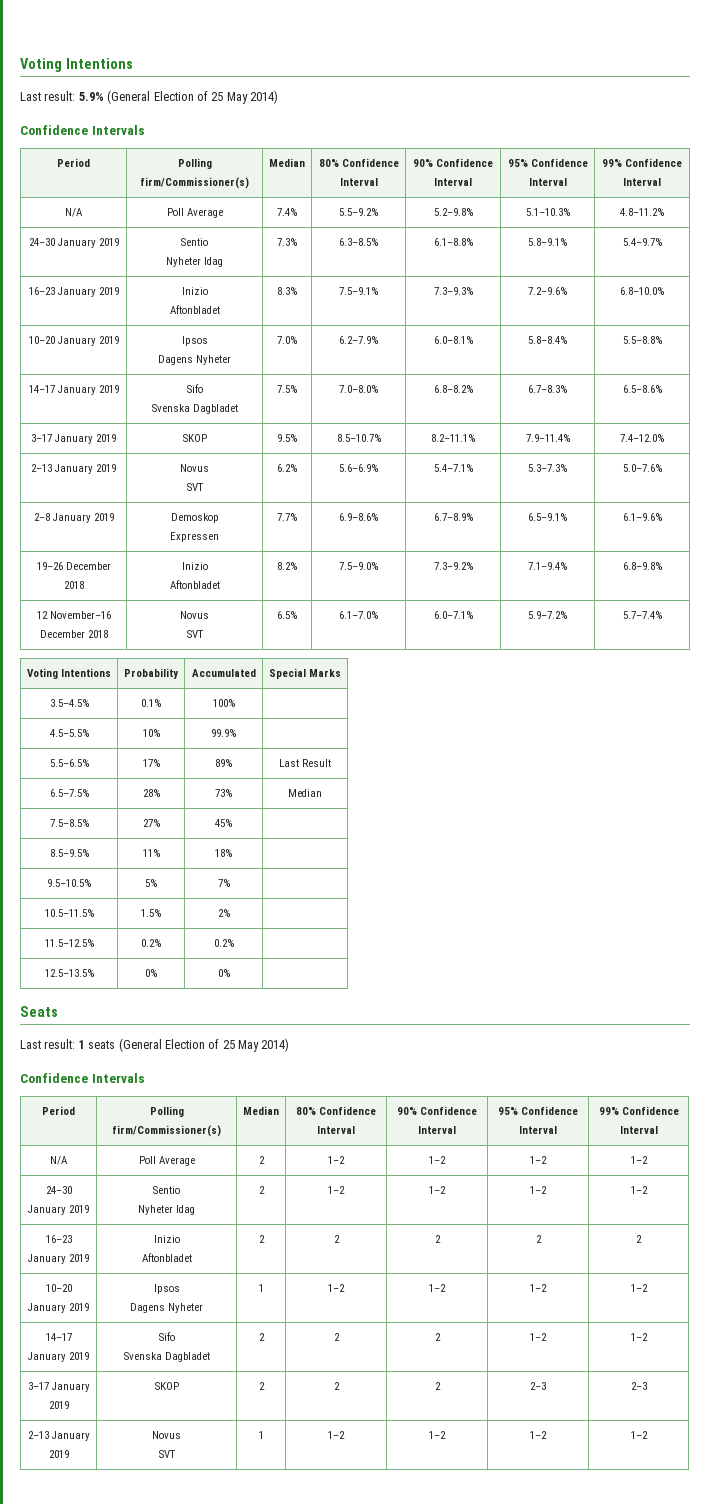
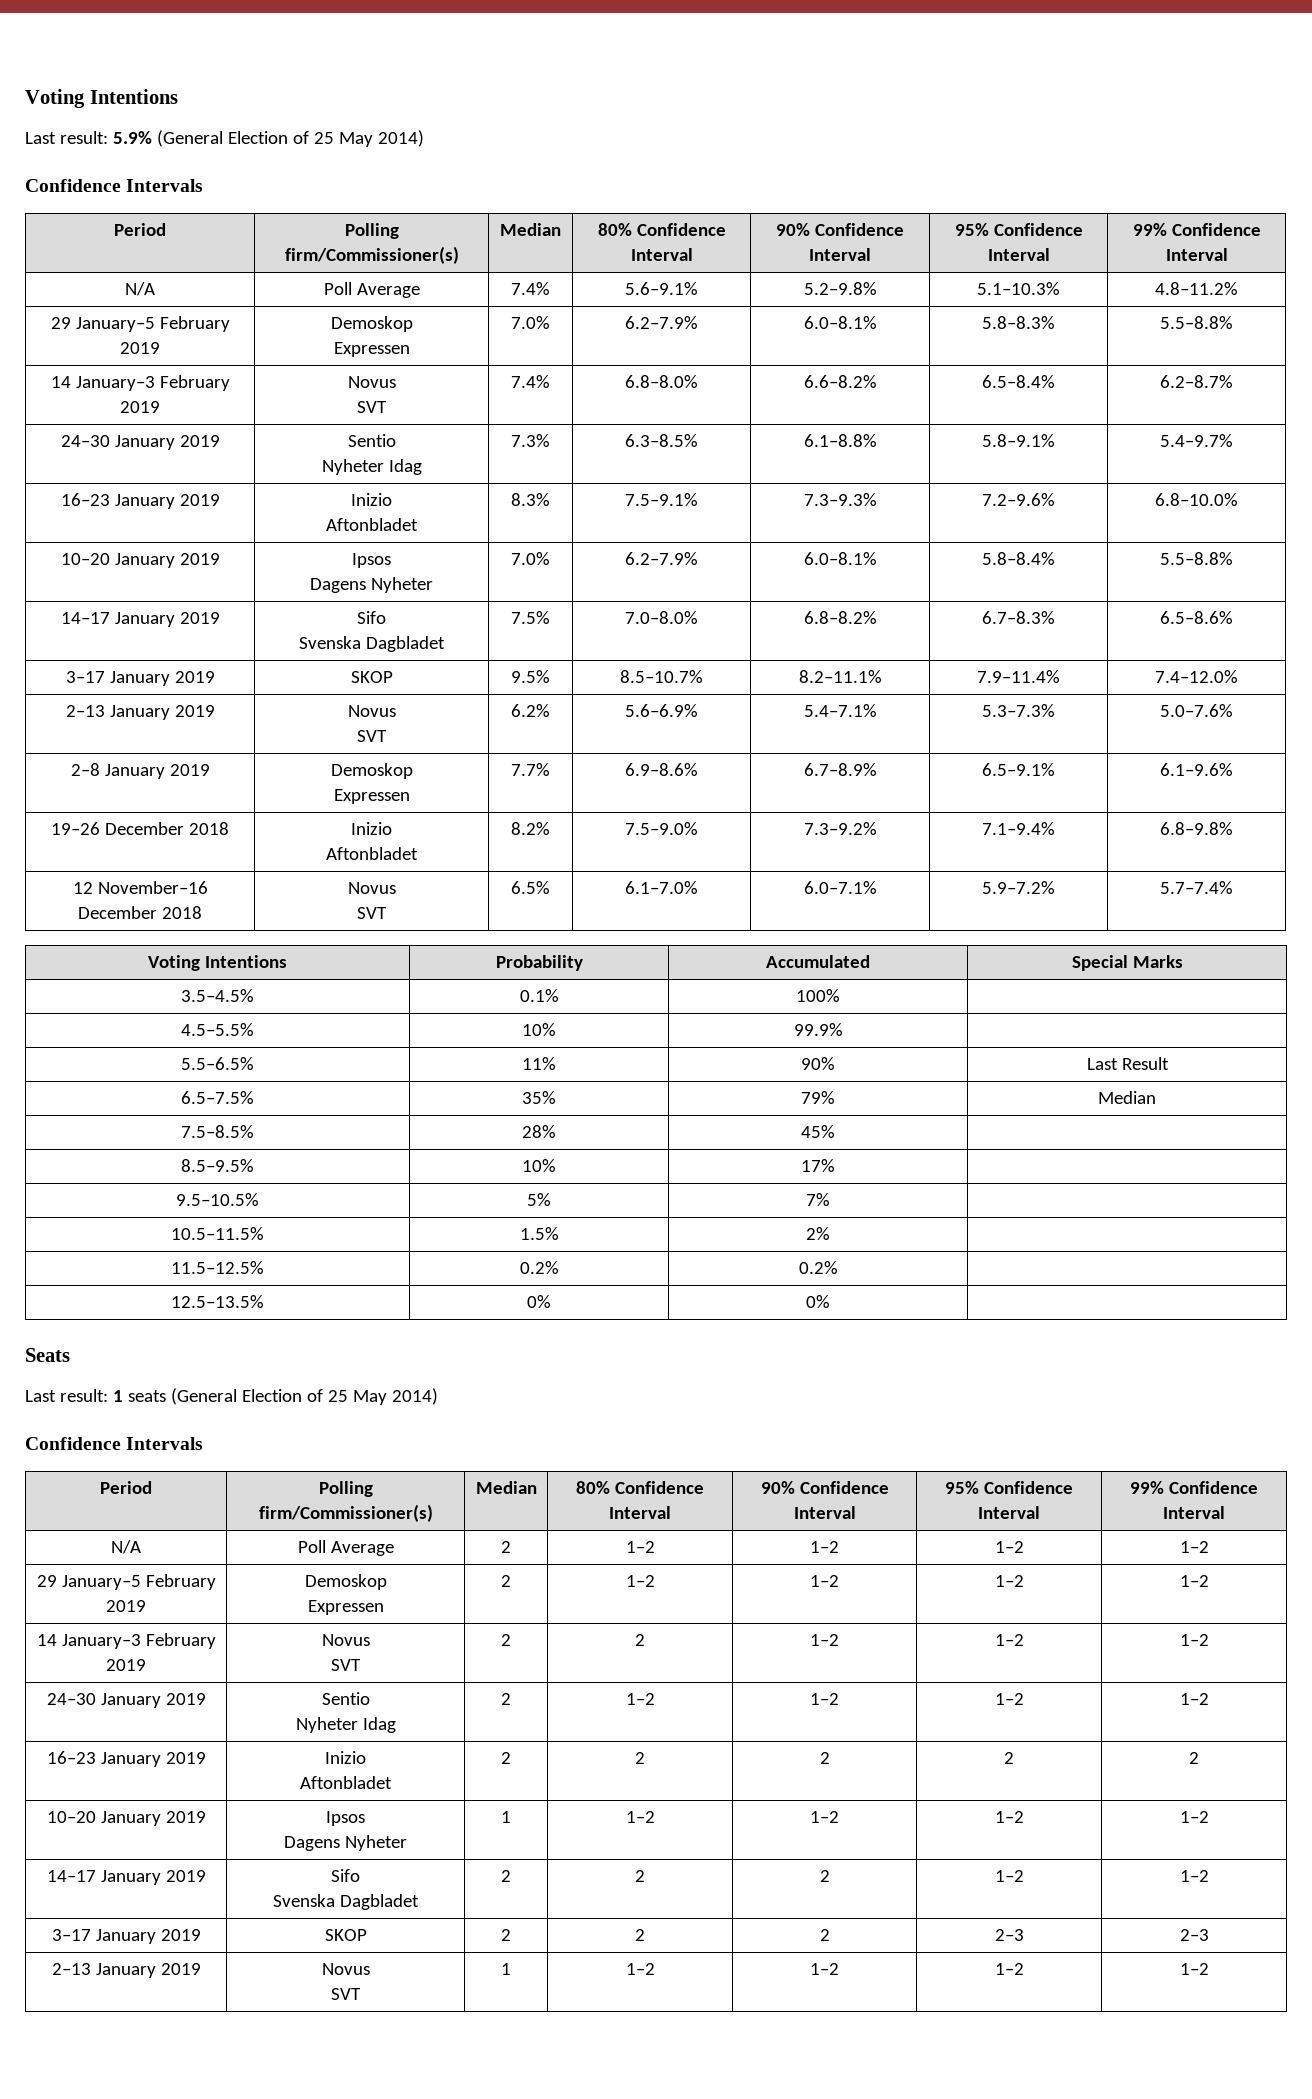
[339,208,378,216] 5.5–9.2% -> [625,282,698,295] 5.6–9.1%
(664, 212) none -> [50,316,230,332] [120,342,160,354] [330,316,413,332] [333,342,410,357] [511,316,550,329] [625,316,698,329] [803,316,877,329] [982,316,1055,329] [1160,316,1233,329] [50,375,230,391] [120,401,160,413] [347,376,396,388] [357,401,387,413] [511,375,550,388] [625,375,698,388] [803,375,877,388] [982,375,1055,388] [1160,375,1233,388] // 29 January–5 February 2019 | Demoskop // Expressen | 7.0% | 6.2–7.9% | 6.0–8.1% | 5.8–8.3% | 5.5–8.8% // 14 January–3 February 2019 | Novus // SVT | 7.4% | 6.8–8.0% | 6.6–8.2% | 6.5–8.4% | 6.2–8.7%
[142,759,160,767] [215,759,232,767] 17% | 89% -> [522,1057,556,1070] [801,1057,835,1070] 11% | 90%
[142,789,160,797] [215,789,232,797] 28% | 73% -> [522,1091,556,1104] [801,1091,835,1104] 35% | 79%
[142,819,160,827] 27% -> [522,1125,556,1138] 28%
[142,849,160,857] [215,849,232,857] 11% | 18% -> [522,1159,556,1172] [801,1159,835,1172] 10% | 17%
(648, 1160) none -> [36,1574,216,1590] [106,1600,146,1612] [304,1574,387,1590] [307,1600,384,1615] [501,1575,511,1587] [625,1575,655,1587] [810,1575,839,1587] [994,1575,1024,1587] [1179,1575,1209,1587] [36,1633,216,1649] [106,1659,146,1671] [321,1634,370,1646] [331,1659,361,1671] [501,1634,511,1646] [635,1634,645,1646] [810,1634,839,1646] [994,1634,1024,1646] [1179,1634,1209,1646] // 29 January–5 February 2019 | Demoskop // Expressen | 2 | 1–2 | 1–2 | 1–2 | 1–2 // 14 January–3 February 2019 | Novus // SVT | 2 | 2 | 1–2 | 1–2 | 1–2

